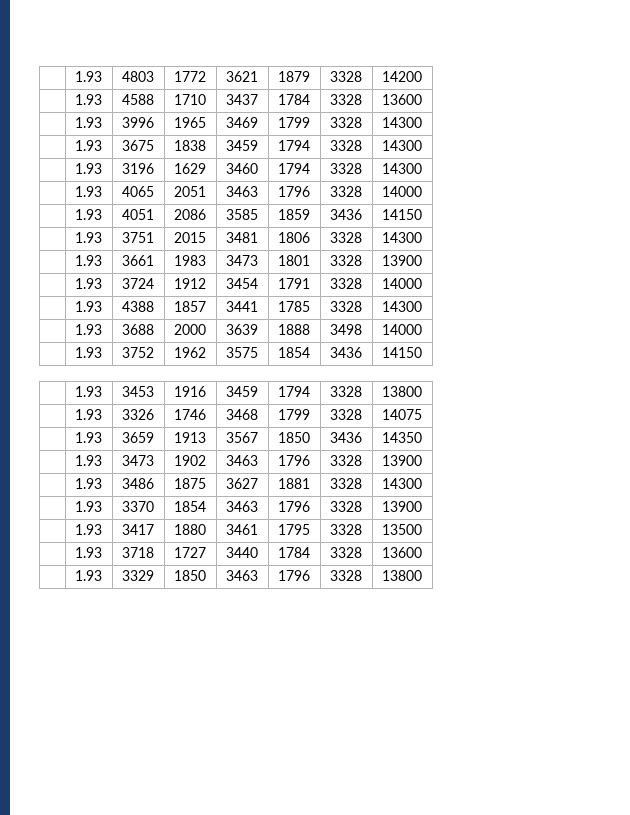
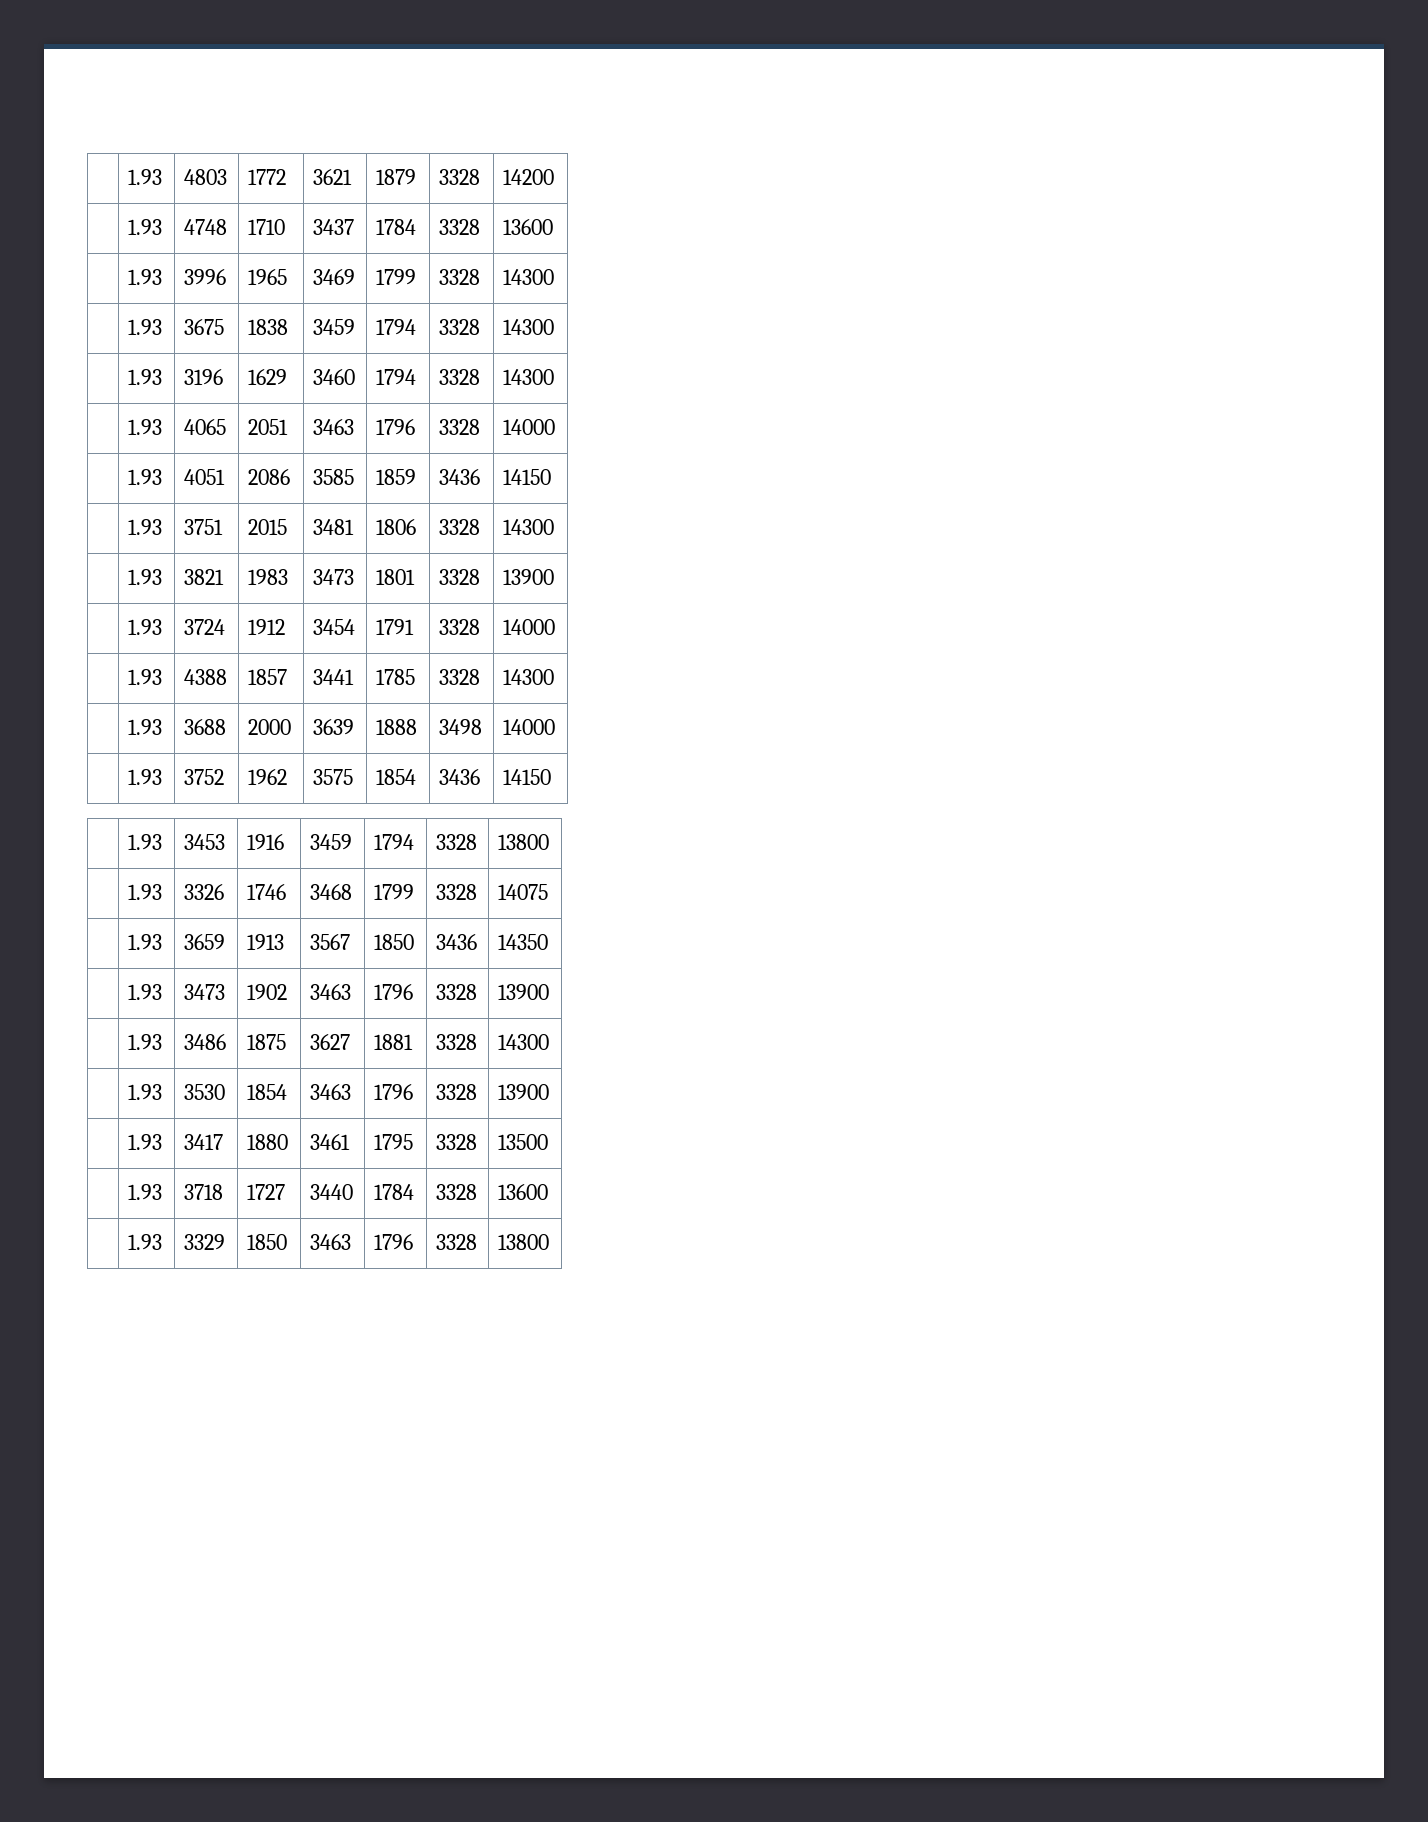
[121,94,154,105] 4588 -> [184,219,228,235] 4748
[121,255,154,266] 3661 -> [184,569,225,585] 3821
[121,501,154,512] 3370 -> [184,1084,226,1100] 3530

